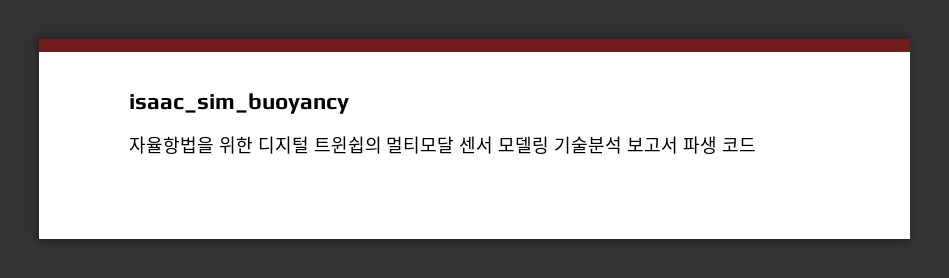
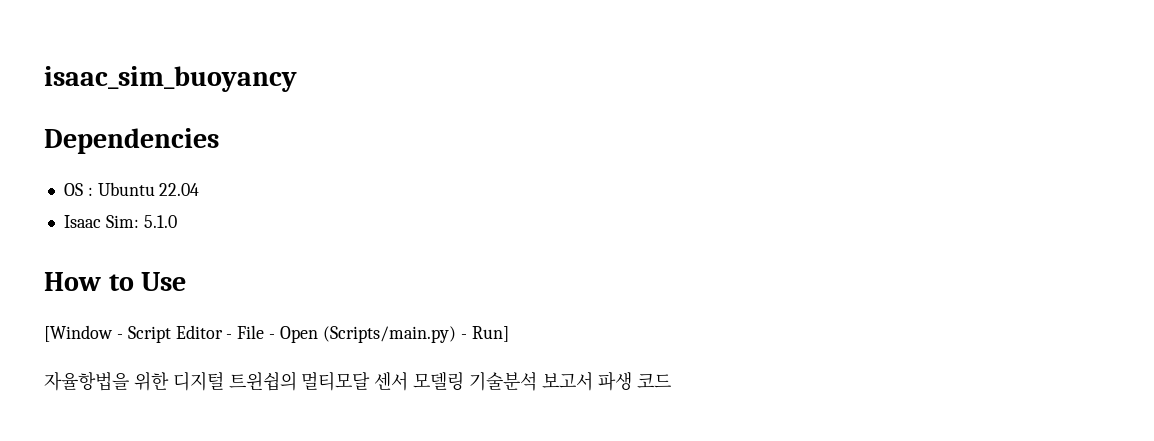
(349, 103) none -> [44,128,219,154] [63,182,200,196] [63,215,177,228] [44,272,187,291] [44,325,509,343] // Dependencies // OS : Ubuntu 22.04 // Isaac Sim: 5.1.0 // How to Use // [Window - Script Editor - File - Open (Scripts/main.py) - Run]

